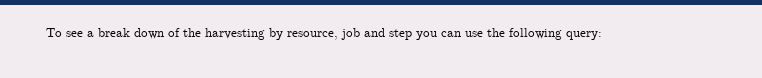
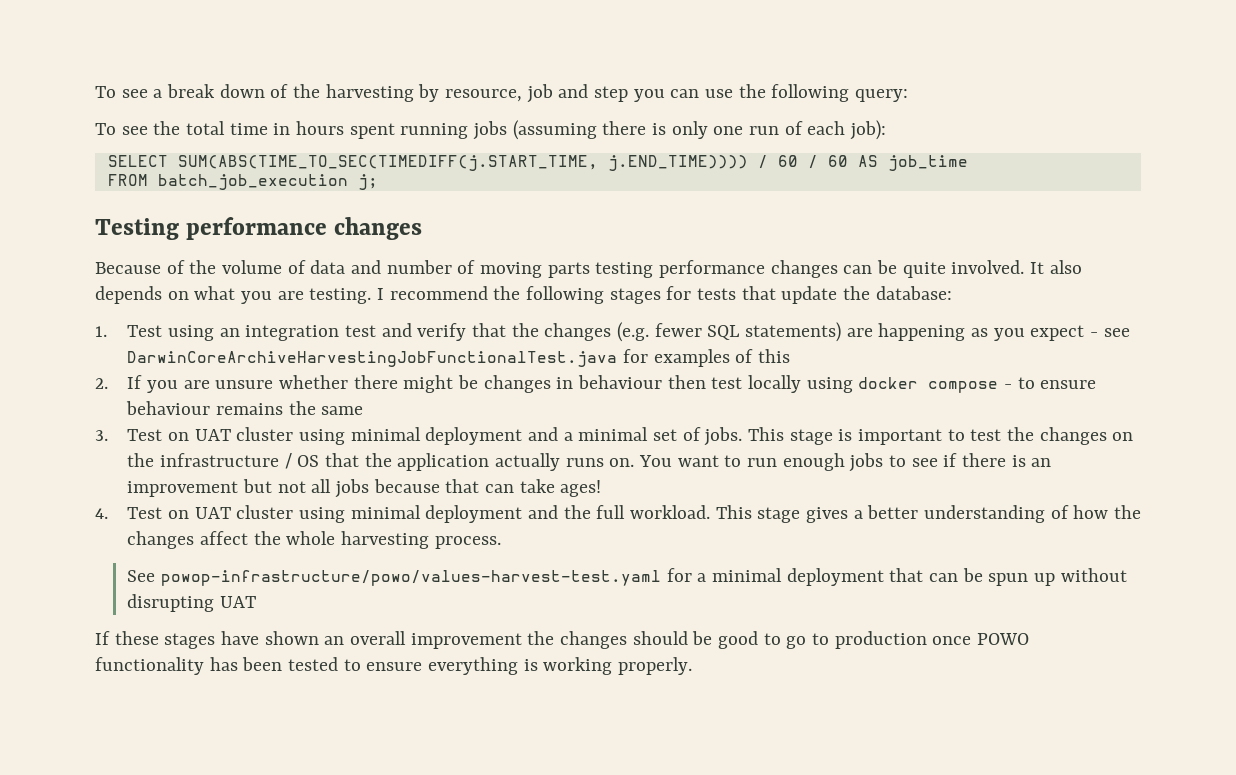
(602, 35) none -> [95,120,887,140] [107,155,968,171] [107,174,378,190] [95,217,423,240] [95,260,1082,278] [95,286,952,304] [95,322,1130,342] [127,349,790,367] [95,375,1097,393] [126,401,364,415] [95,427,1134,446] [127,453,1052,472] [127,479,602,498] [95,505,1141,523] [127,531,501,549] [127,568,1127,586] [127,594,256,612] [95,631,1030,649] [95,657,693,675] // To see the total time in hours spent running jobs (assuming there is only one run of each job): // SELECT SUM(ABS(TIME_TO_SEC(TIMEDIFF(j.START_TIME, j.END_TIME)))) / 60 / 60 AS job_time // FROM batch_job_execution j; // Testing performance changes // Because of the volume of data and number of moving parts testing performance changes can be quite involved. It also depends on what you are testing. I recommend the following stages for tests that update the database: // 1. Test using an integration test and verify that the changes (e.g. fewer SQL statements) are happening as you expect - see DarwinCoreArchiveHarvestingJobFunctionalTest.java for examples of this // 2. If you are unsure whether there might be changes in behaviour then test locally using docker compose - to ensure behaviour remains the same // 3. Test on UAT cluster using minimal deployment and a minimal set of jobs. This stage is important to test the changes on the infrastructure / OS that the application actually runs on. You want to run enough jobs to see if there is an improvement but not all jobs because that can take ages! // 4. Test on UAT cluster using minimal deployment and the full workload. This stage gives a better understanding of how the changes affect the whole harvesting process. // See powop-infrastructure/powo/values-harvest-test.yaml for a minimal deployment that can be spun up without disrupting UAT // If these stages have shown an overall improvement the changes should be good to go to production once POWO functionality has been tested to ensure everything is working properly.

